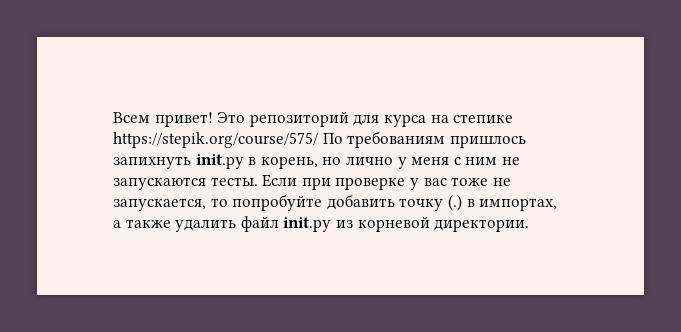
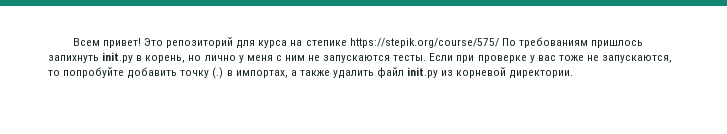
[113,198,206,211] запускается, -> [602,55,673,63] запускаются,

